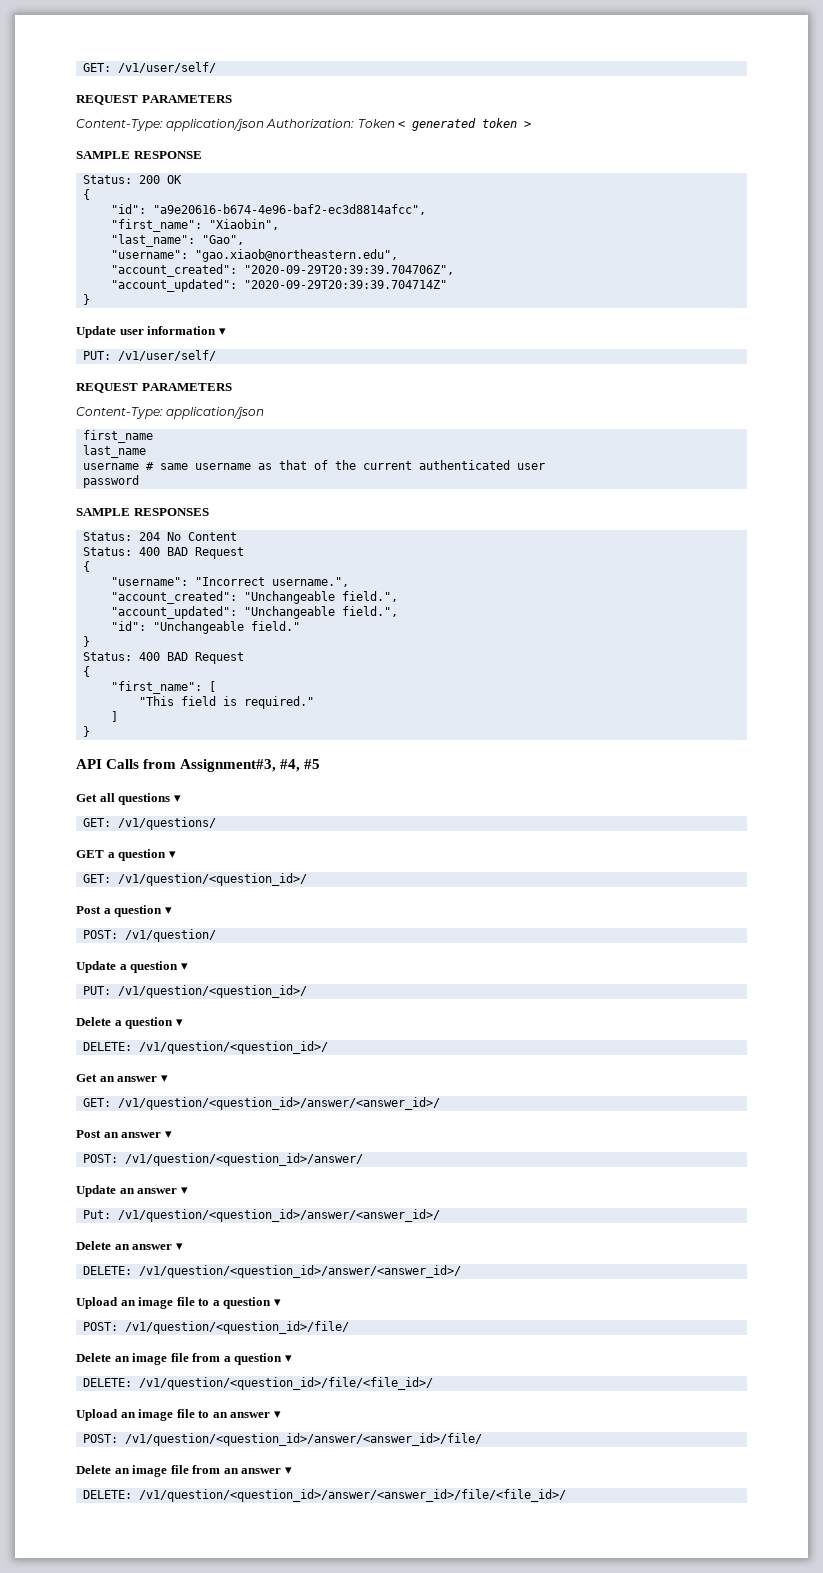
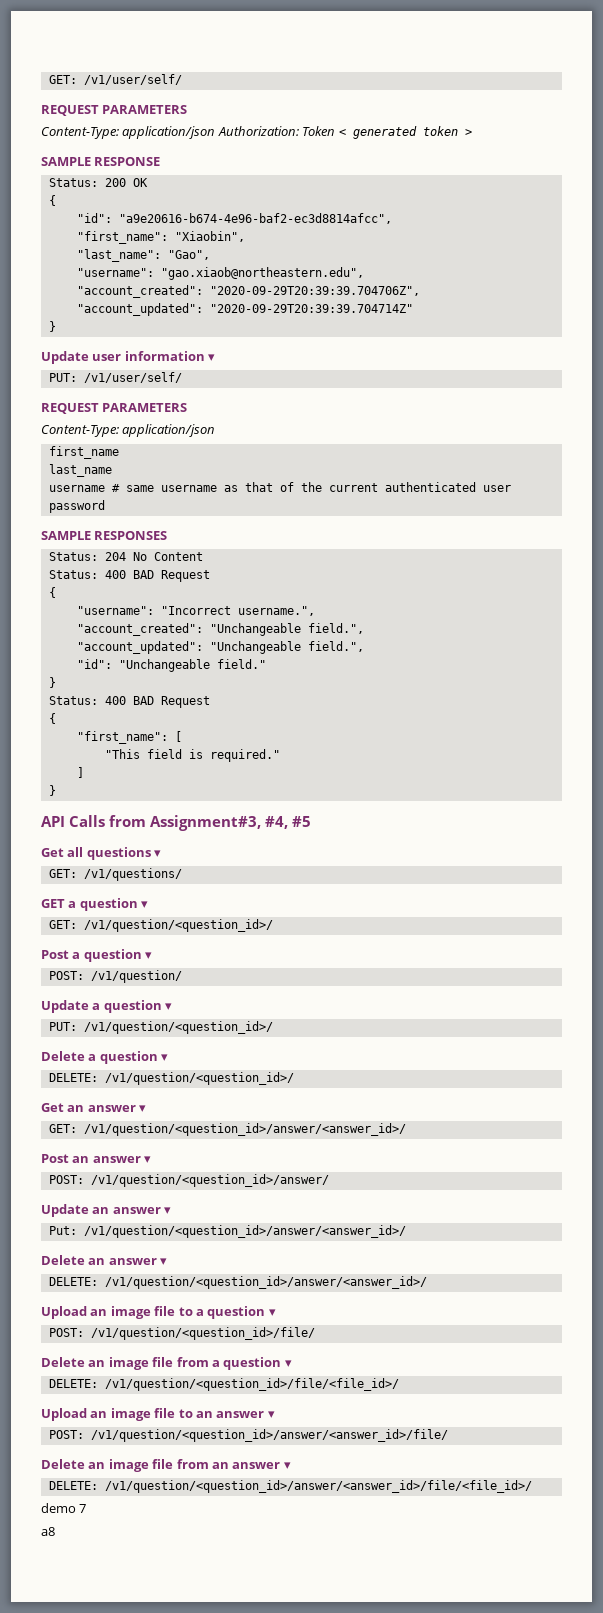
(567, 1495) none -> [41,1503,87,1513] [41,1527,55,1536] // demo 7 // a8

